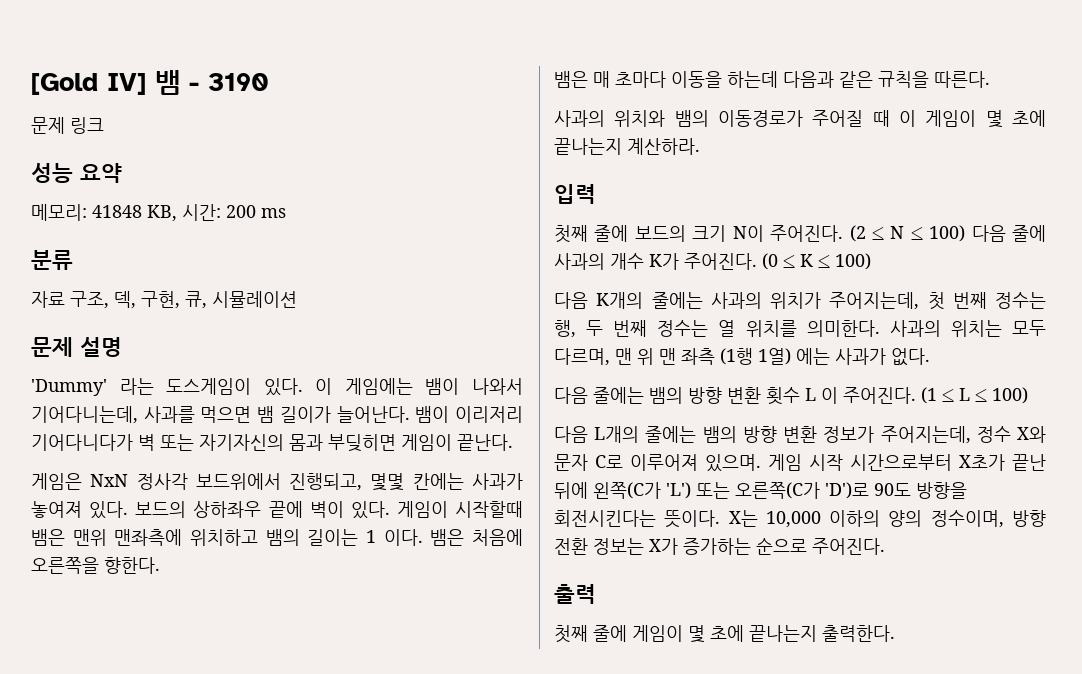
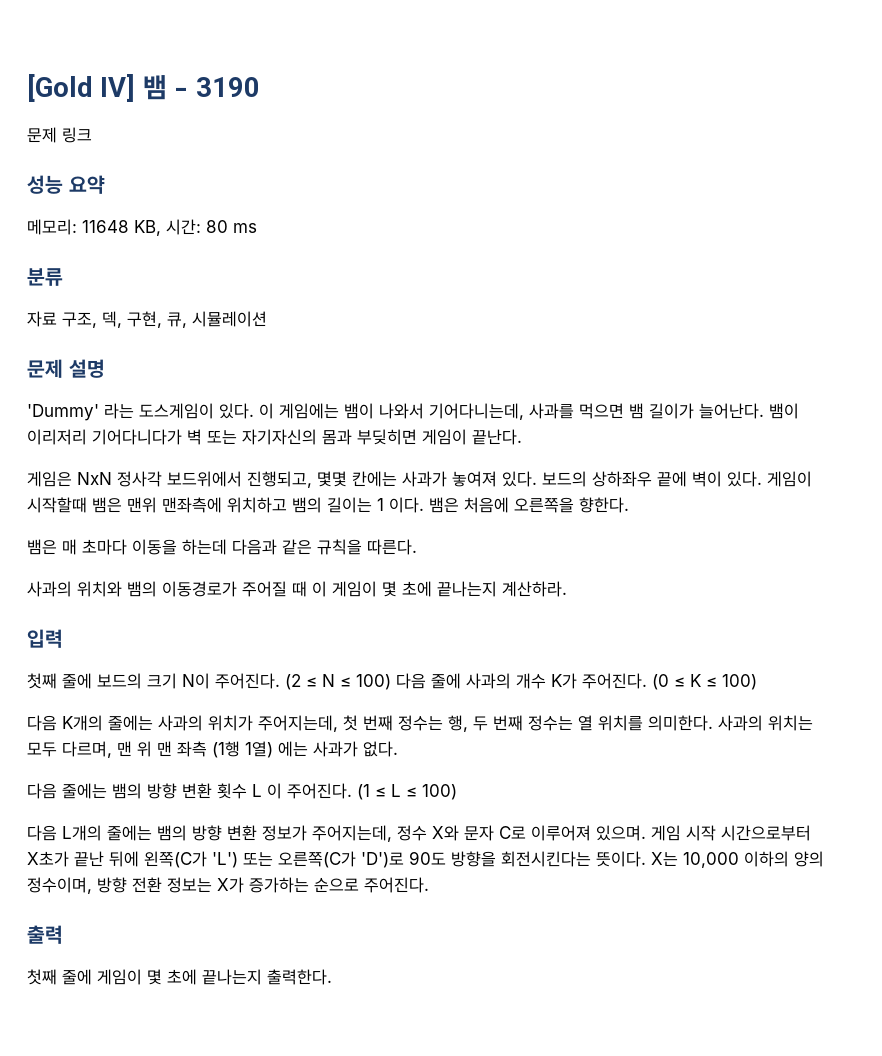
[92,205,142,218] 41848 -> [82,220,129,233] 11648
[226,205,256,218] 200 -> [206,220,228,233] 80

